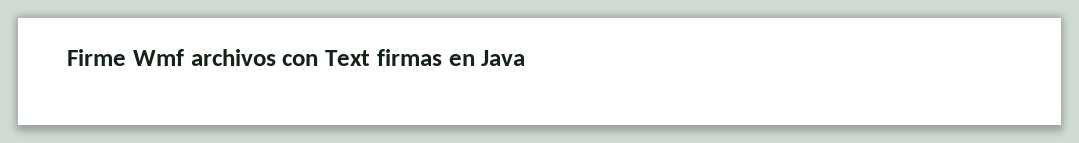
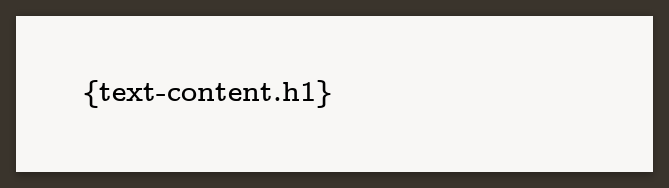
[67,49,526,66] Firme Wmf archivos con Text firmas en Java -> [83,80,332,108] {text-content.h1}

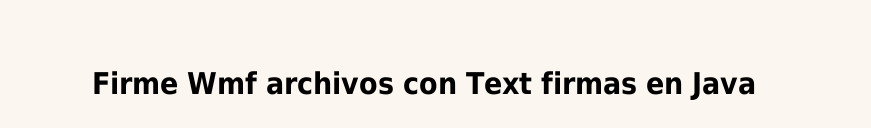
[83,80,332,108] {text-content.h1} -> [92,71,756,100] Firme Wmf archivos con Text firmas en Java

